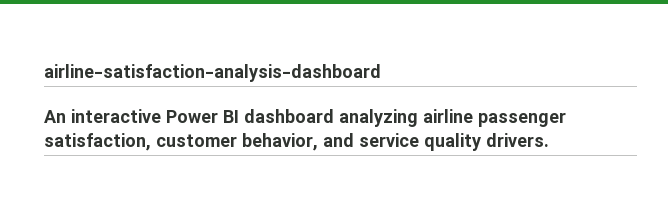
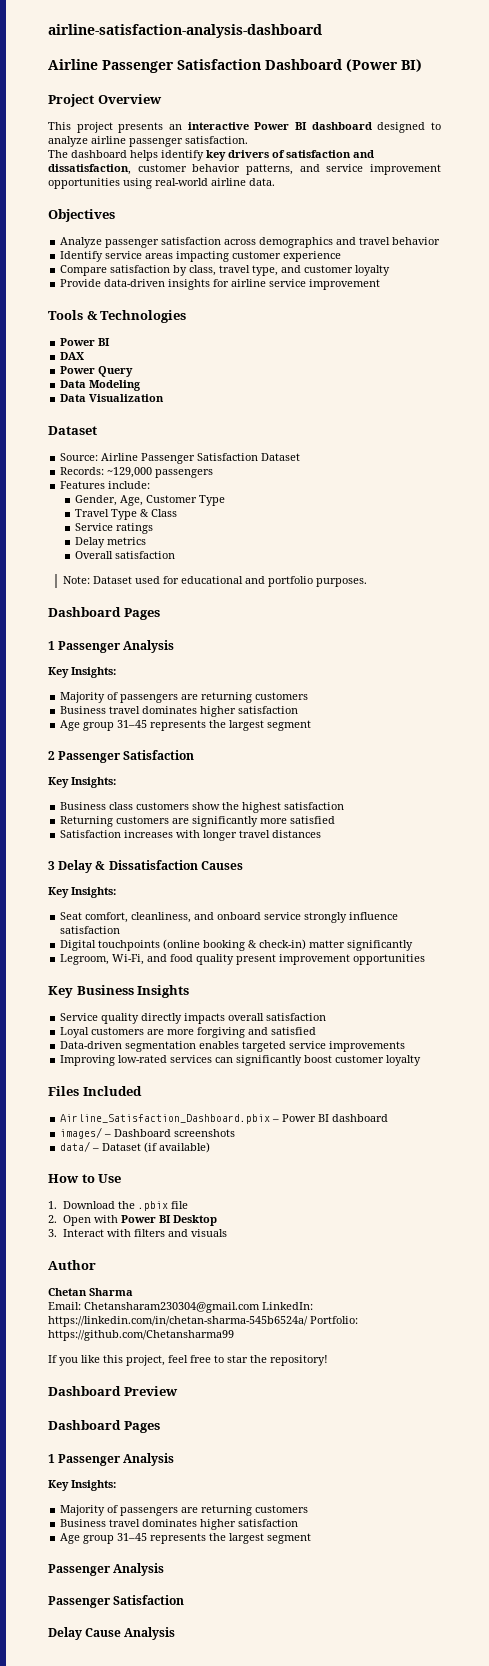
[44,109,566,127] [44,133,549,151] An interactive Power BI dashboard analyzing airline passenger satisfaction, customer behavior, and service quality drivers. -> [48,59,422,73] [48,94,162,107] [48,122,442,133] [48,136,248,147] [48,150,374,161] [48,164,441,175] [48,178,275,189] [48,209,115,222] [60,237,441,248] [60,251,342,262] [60,265,391,276] [60,279,381,290] [48,310,187,323] [60,338,111,346] [60,352,85,360] [60,366,134,377] [60,380,142,391] [60,394,165,402] [48,426,97,435] [60,453,301,464] [60,467,214,478] [60,481,151,489] [74,495,225,506] [74,509,177,520] [74,523,153,534] [74,537,146,548] [74,551,175,559] [62,576,367,587] [48,607,160,620] [48,640,175,653] [48,667,116,678] [60,692,309,703] [60,706,299,717] [60,720,312,731] [48,750,195,763] [48,777,116,788] [60,802,345,813] [60,816,336,827] [60,830,322,841] [48,860,243,873] [48,887,116,898] [60,912,399,923] [60,926,121,934] [60,939,414,951] [60,954,426,965] [48,985,190,998] [60,1013,327,1024] [60,1027,317,1038] [60,1041,406,1052] [60,1055,422,1066] [48,1086,142,1096] [60,1114,389,1124] [60,1127,236,1139] [60,1141,211,1153] [48,1174,122,1183] [48,1201,188,1211] [48,1215,217,1226] [48,1229,227,1237] [48,1260,96,1270] [48,1288,133,1296] [48,1302,313,1313] [48,1316,358,1327] [48,1330,234,1341] [48,1355,328,1366] [48,1386,178,1396] [48,1420,160,1433] [48,1453,175,1466] [48,1480,116,1491] [60,1505,309,1516] [60,1519,299,1530] [60,1533,312,1544] [48,1563,165,1576] [48,1595,185,1608] [48,1627,176,1640] Airline Passenger Satisfaction Dashboard (Power BI) // Project Overview // This project presents an interactive Power BI dashboard designed to analyze airline passenger satisfaction. // The dashboard helps identify key drivers of satisfaction and dissatisfaction, customer behavior patterns, and service improvement opportunities using real-world airline data. // Objectives // Analyze passenger satisfaction across demographics and travel behavior // Identify service areas impacting customer experience // Compare satisfaction by class, travel type, and customer loyalty // Provide data-driven insights for airline service improvement // Tools & Technologies // Power BI // DAX // Power Query // Data Modeling // Data Visualization // Dataset // Source: Airline Passenger Satisfaction Dataset // Records: ~129,000 passengers // Features include: // Gender, Age, Customer Type // Travel Type & Class // Service ratings // Delay metrics // Overall satisfaction // Note: Dataset used for educational and portfolio purposes. // Dashboard Pages // 1 Passenger Analysis // Key Insights: // Majority of passengers are returning customers // Business travel dominates higher satisfaction // Age group 31–45 represents the largest segment // 2 Passenger Satisfaction // Key Insights: // Business class customers show the highest satisfaction // Returning customers are significantly more satisfied // Satisfaction increases with longer travel distances // 3 Delay & Dissatisfaction Causes // Key Insights: // Seat comfort, cleanliness, and onboard service strongly influence satisfaction // Digital touchpoints (online booking & check-in) matter significantly // Legroom, Wi-Fi, and food quality present improvement opportunities // Key Business Insights // Service quality directly impacts overall satisfaction // Loyal customers are more forgiving and satisfied // Data-driven segmentation enables targeted service improvements // Improving low-rated services can significantly boost customer loyalty // Files Included // Airline_Satisfaction_Dashboard.pbix – Power BI dashboard // images/ – Dashboard screenshots // data/ – Dataset (if available) // How to Use // 1. Download the .pbix file // 2. Open with Power BI Desktop // 3. Interact with filters and visuals // Author // Chetan Sharma // Email: Chetansharam230304@gmail.com LinkedIn: https://linkedin.com/in/chetan-sharma-545b6524a/ Portfolio: https://github.com/Chetansharma99 // If you like this project, feel free to star the repository! // Dashboard Preview // Dashboard Pages // 1 Passenger Analysis // Key Insights: // Majority of passengers are returning customers // Business travel dominates higher satisfaction // Age group 31–45 represents the largest segment // Passenger Analysis // Passenger Satisfaction // Delay Cause Analysis

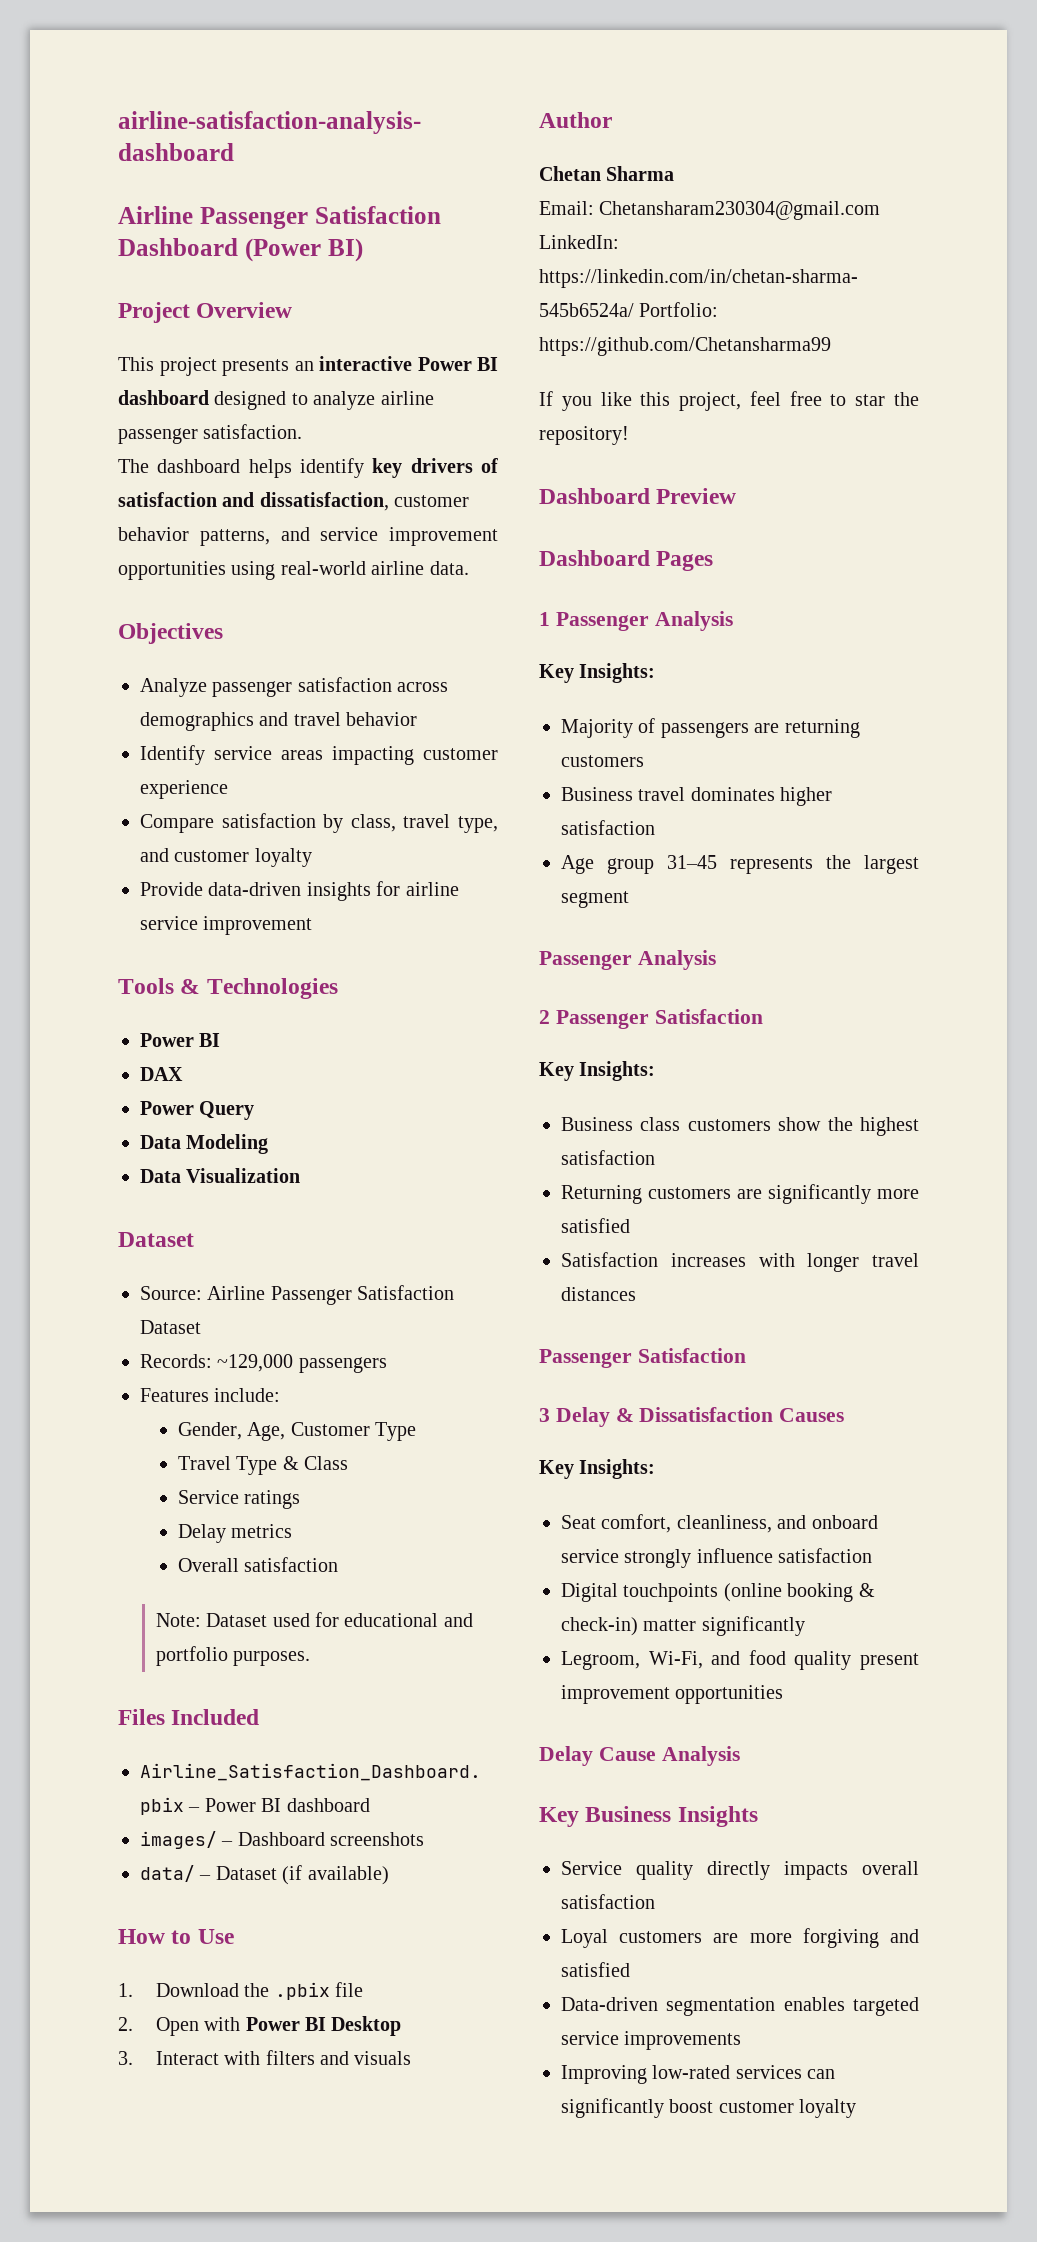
[48,607,160,620] [48,640,175,653] [48,667,116,678] [60,692,309,703] [60,706,299,717] [60,720,312,731] [48,750,195,763] [48,777,116,788] [60,802,345,813] [60,816,336,827] [60,830,322,841] [48,860,243,873] [48,887,116,898] [60,912,399,923] [60,926,121,934] [60,939,414,951] [60,954,426,965] [48,985,190,998] [60,1013,327,1024] [60,1027,317,1038] [60,1041,406,1052] [60,1055,422,1066] // Dashboard Pages // 1 Passenger Analysis // Key Insights: // Majority of passengers are returning customers // Business travel dominates higher satisfaction // Age group 31–45 represents the largest segment // 2 Passenger Satisfaction // Key Insights: // Business class customers show the highest satisfaction // Returning customers are significantly more satisfied // Satisfaction increases with longer travel distances // 3 Delay & Dissatisfaction Causes // Key Insights: // Seat comfort, cleanliness, and onboard service strongly influence satisfaction // Digital touchpoints (online booking & check-in) matter significantly // Legroom, Wi-Fi, and food quality present improvement opportunities // Key Business Insights // Service quality directly impacts overall satisfaction // Loyal customers are more forgiving and satisfied // Data-driven segmentation enables targeted service improvements // Improving low-rated services can significantly boost customer loyalty -> (311, 1658) none
[48,1595,185,1608] [48,1627,176,1640] Passenger Satisfaction // Delay Cause Analysis -> [539,1009,763,1029] [539,1061,656,1081] [561,1117,919,1136] [561,1150,655,1165] [561,1184,919,1204] [561,1218,630,1233] [561,1252,919,1272] [561,1287,636,1301] [539,1348,746,1368] [539,1407,845,1427] [539,1459,656,1479] [561,1514,878,1533] [561,1548,873,1568] [561,1583,875,1602] [561,1616,805,1636] [561,1650,919,1670] [561,1685,784,1704] [539,1746,740,1766] [539,1806,758,1827] [561,1861,919,1880] [561,1894,655,1909] [561,1928,919,1948] [561,1962,630,1977] [561,1997,919,2016] [561,2031,742,2050] [561,2065,836,2084] [561,2098,857,2118] 2 Passenger Satisfaction // Key Insights: // Business class customers show the highest satisfaction // Returning customers are significantly more satisfied // Satisfaction increases with longer travel distances // Passenger Satisfaction // 3 Delay & Dissatisfaction Causes // Key Insights: // Seat comfort, cleanliness, and onboard service strongly influence satisfaction // Digital touchpoints (online booking & check-in) matter significantly // Legroom, Wi-Fi, and food quality present improvement opportunities // Delay Cause Analysis // Key Business Insights // Service quality directly impacts overall satisfaction // Loyal customers are more forgiving and satisfied // Data-driven segmentation enables targeted service improvements // Improving low-rated services can significantly boost customer loyalty

